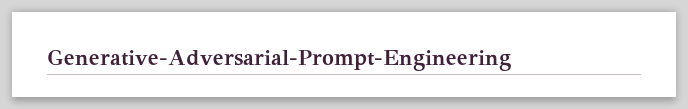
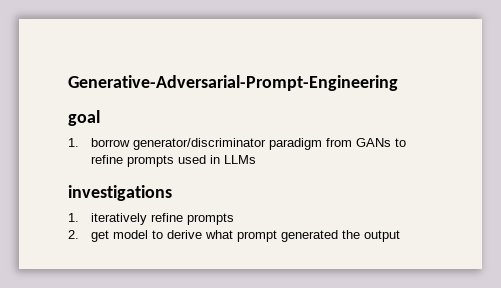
(511, 60) none -> [68,110,100,126] [68,138,406,150] [90,155,256,167] [68,185,172,201] [68,213,234,225] [68,230,400,242] // goal // 1. borrow generator/discriminator paradigm from GANs to refine prompts used in LLMs // investigations // 1. iteratively refine prompts // 2. get model to derive what prompt generated the output

